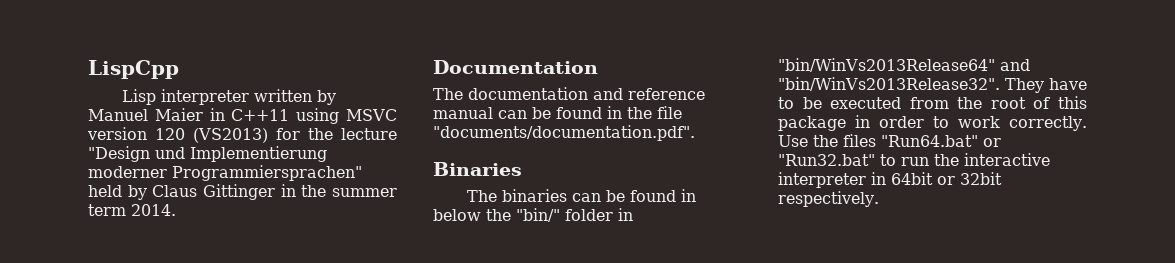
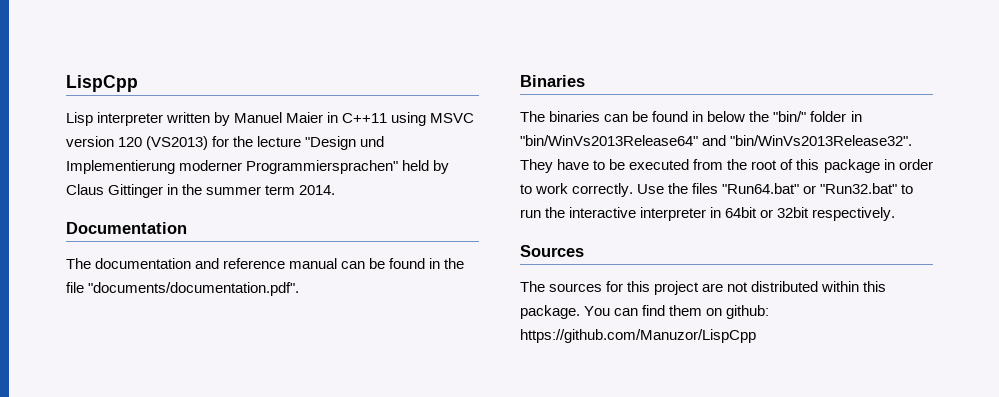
(879, 199) none -> [520,245,584,257] [520,281,887,295] [520,305,770,319] [520,329,756,343] // Sources // The sources for this project are not distributed within this package. You can find them on github: https://github.com/Manuzor/LispCpp

